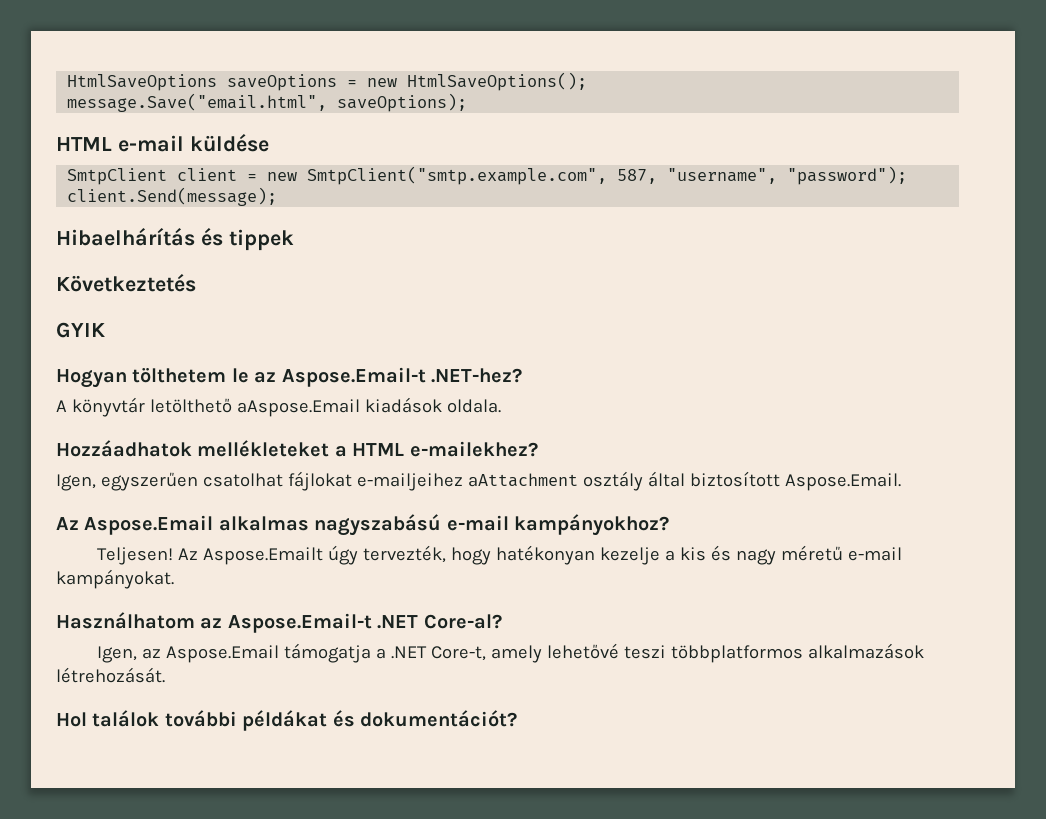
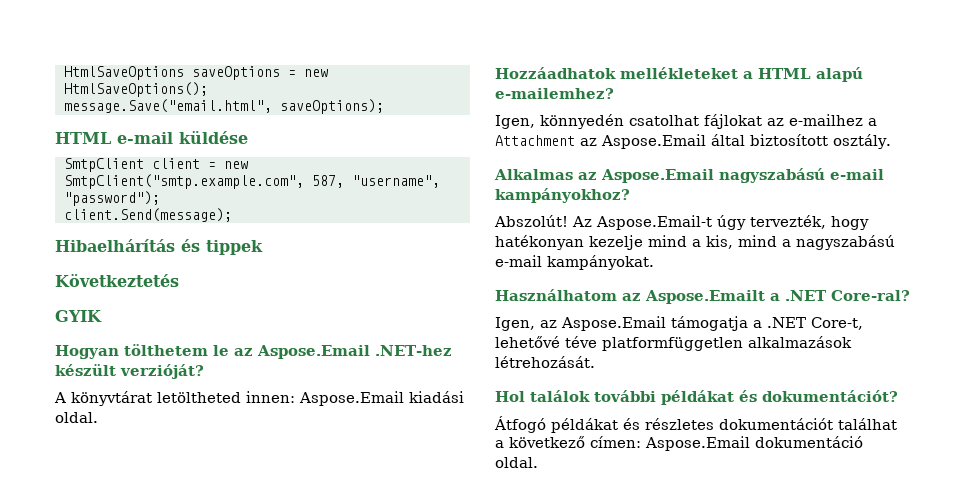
[281,367,522,387] [56,397,501,417] Aspose.Email-t .NET-hez? // A könyvtár letölthető aAspose.Email kiadások oldala. -> [257,345,452,359] [55,364,204,379] [54,391,464,406] [55,412,98,423] Aspose.Email .NET-hez készült verzióját? // A könyvtárat letöltheted innen: Aspose.Email kiadási oldal.
[409,441,538,457] [56,472,198,491] e-mailekhez? // Igen, egyszerűen -> [816,67,863,82] [495,88,614,99] [495,114,624,129] alapú e-mailemhez? // Igen, könnyedén
[356,471,901,491] [56,515,309,535] e-mailjeihez aAttachment osztály által biztosított Aspose.Email. // Az Aspose.Email alkalmas -> [767,114,877,126] [495,134,891,149] [494,169,714,183] az e-mailhez a Attachment az Aspose.Email által biztosított osztály. // Alkalmas az Aspose.Email
[96,547,323,565] Teljesen! Az Aspose.Emailt -> [494,215,712,230] Abszolút! Az Aspose.Email-t
[664,545,843,565] a kis és nagy méretű -> [648,235,895,250] mind a kis, mind a nagyszabású
[227,613,502,633] Aspose.Email-t .NET Core-al? -> [645,290,910,304] Aspose.Emailt a .NET Core-ral?
[490,643,803,663] amely lehetővé teszi többplatformos -> [495,336,743,351] lehetővé téve platformfüggetlen
(517, 718) none -> [494,416,897,433] [495,436,863,451] [495,457,538,468] // Átfogó példákat és részletes dokumentációt találhat a következő címen: Aspose.Email dokumentáció oldal.

